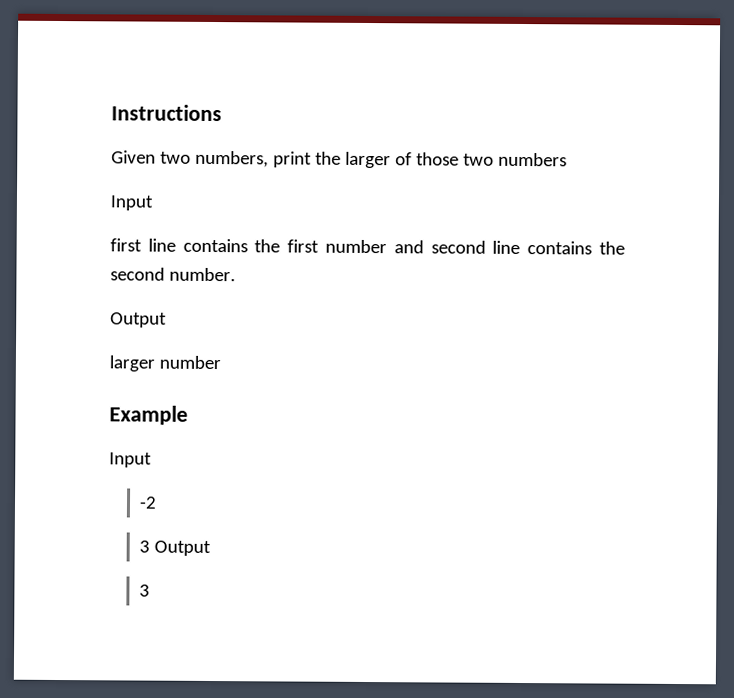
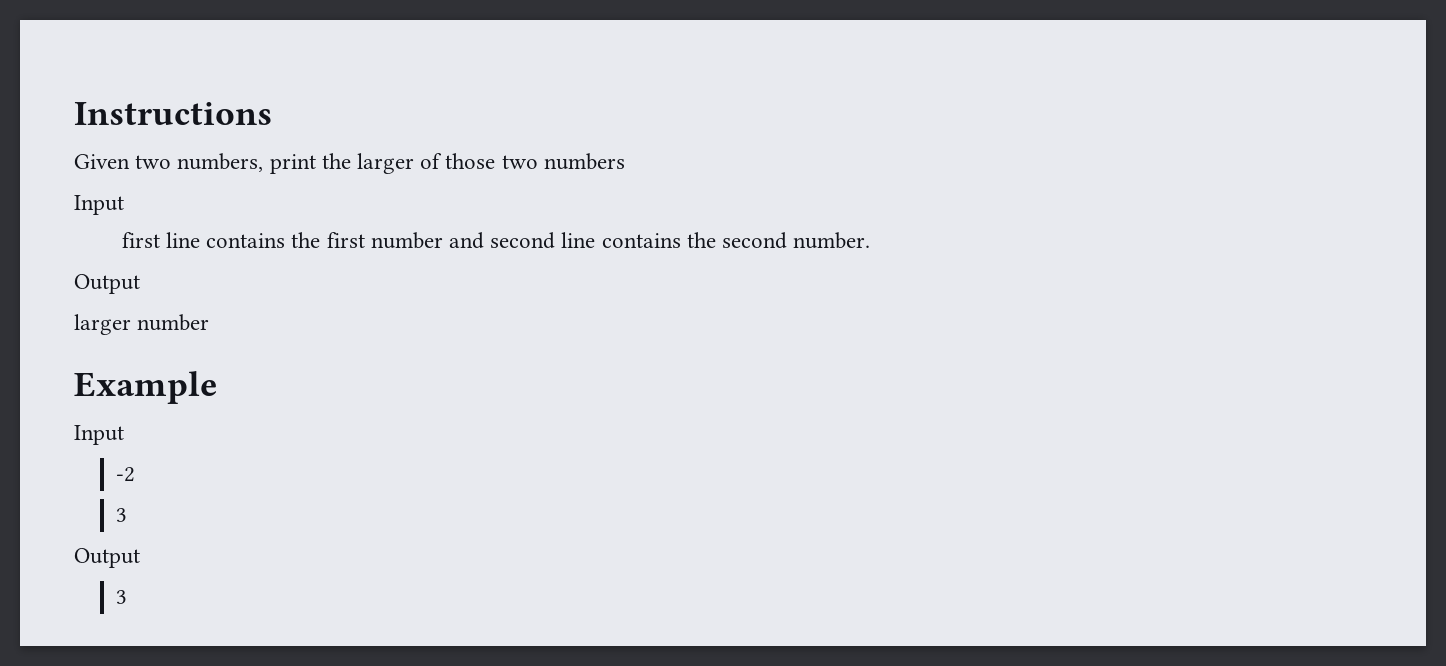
(150, 546) none -> (128, 515) //

